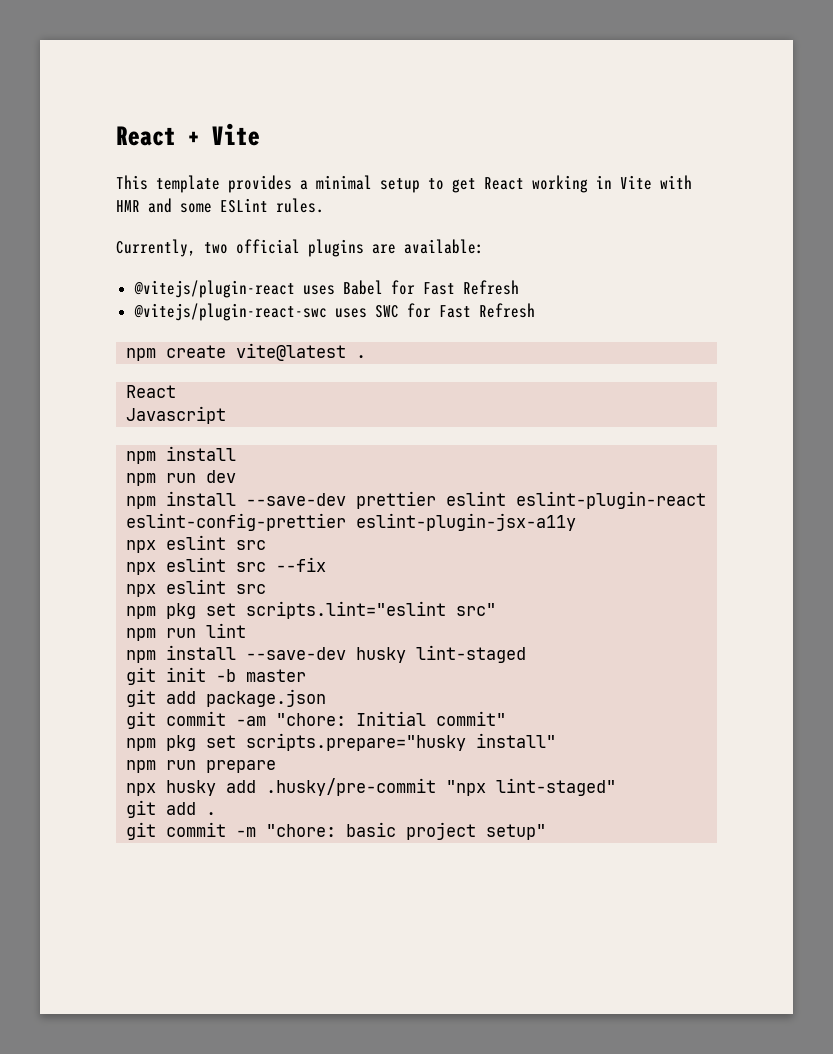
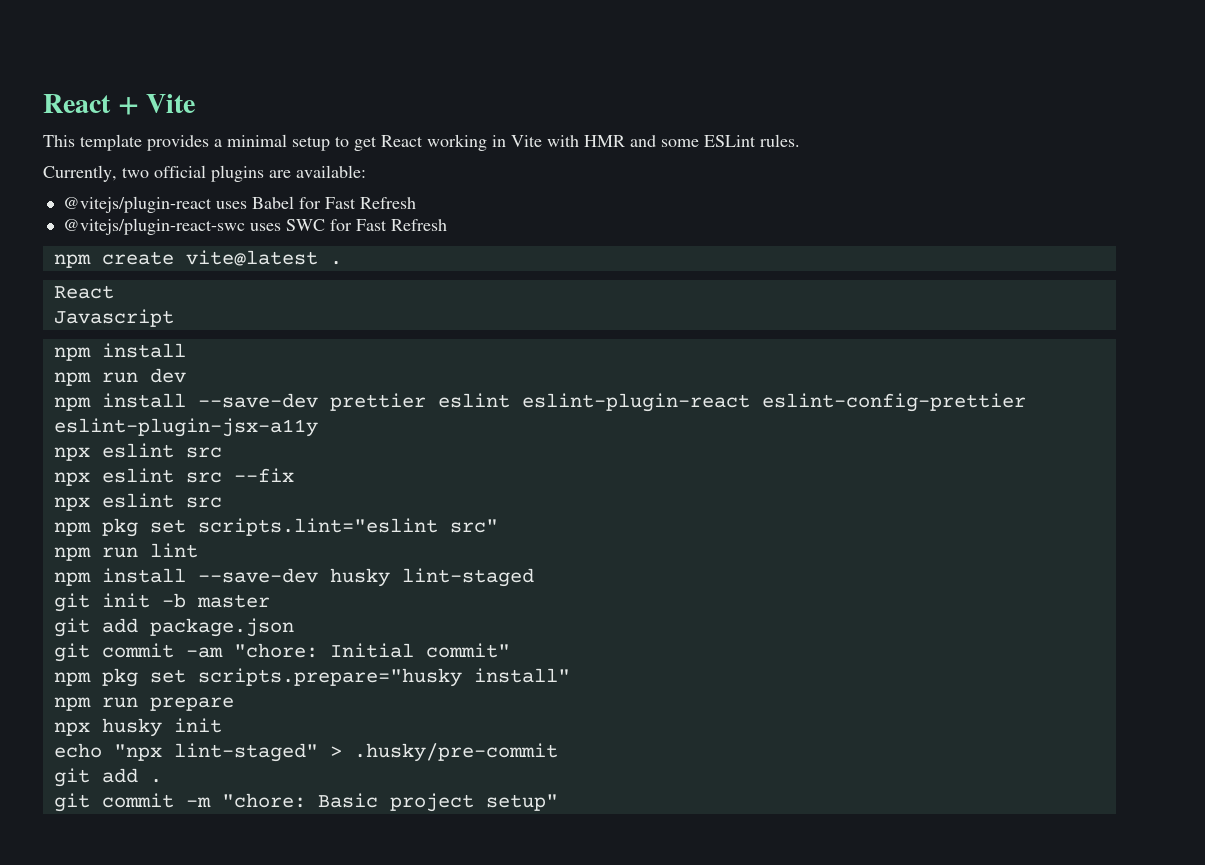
[226,778,437,796] add .husky/pre-commit -> [173,718,222,733] [53,743,102,758] init // echo
(617, 787) none -> [329,743,558,762] > .husky/pre-commit
[346,822,397,837] basic -> [317,793,378,808] Basic

